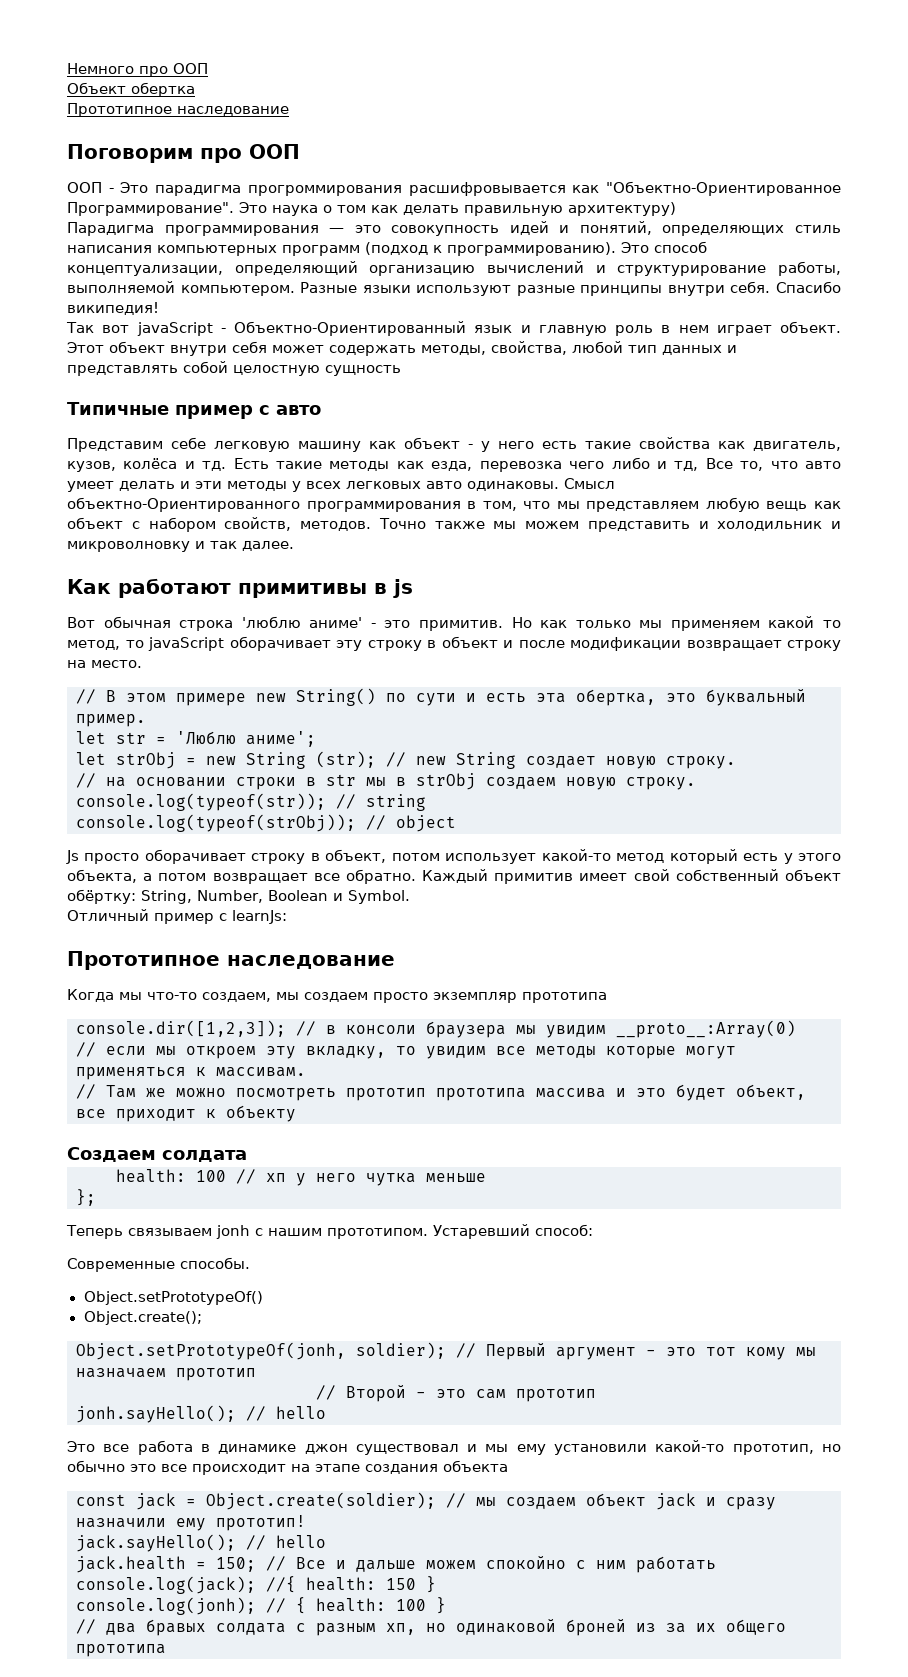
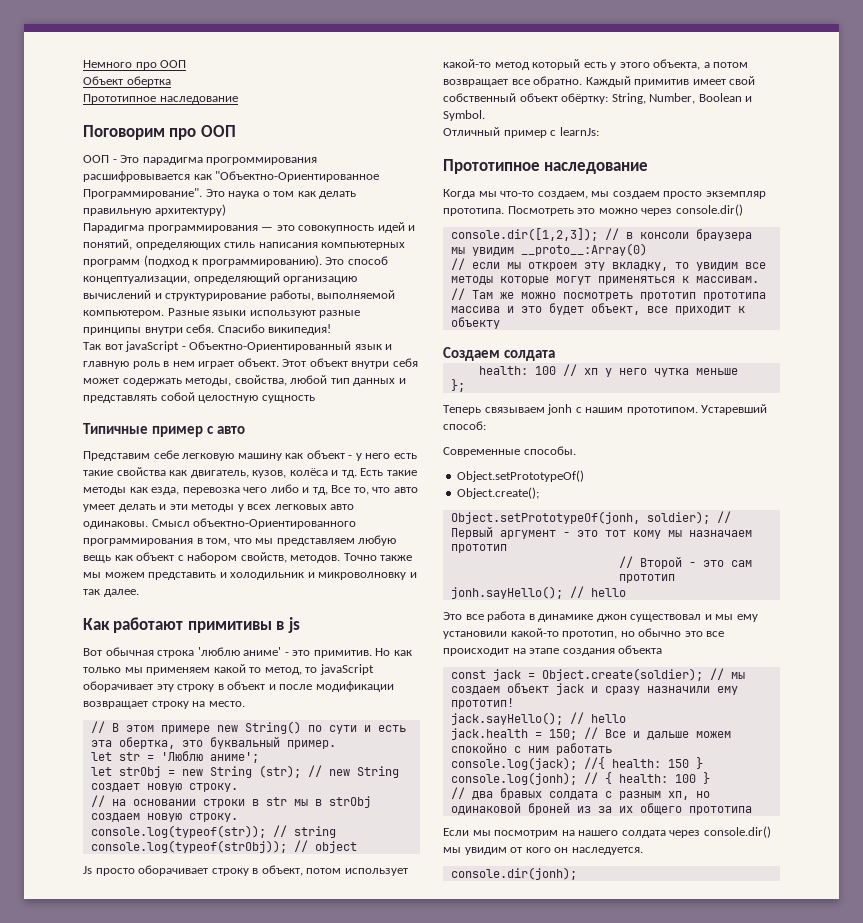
[522,992,607,1003] прототипа -> [443,204,743,216] прототипа. Посмотреть это можно через console.dir()
(166, 1650) none -> [443,826,771,838] [443,847,643,855] [450,867,577,880] // Если мы посмотрим на нашего солдата через console.dir() мы увидим от кого он наследуется. // console.dir(jonh);

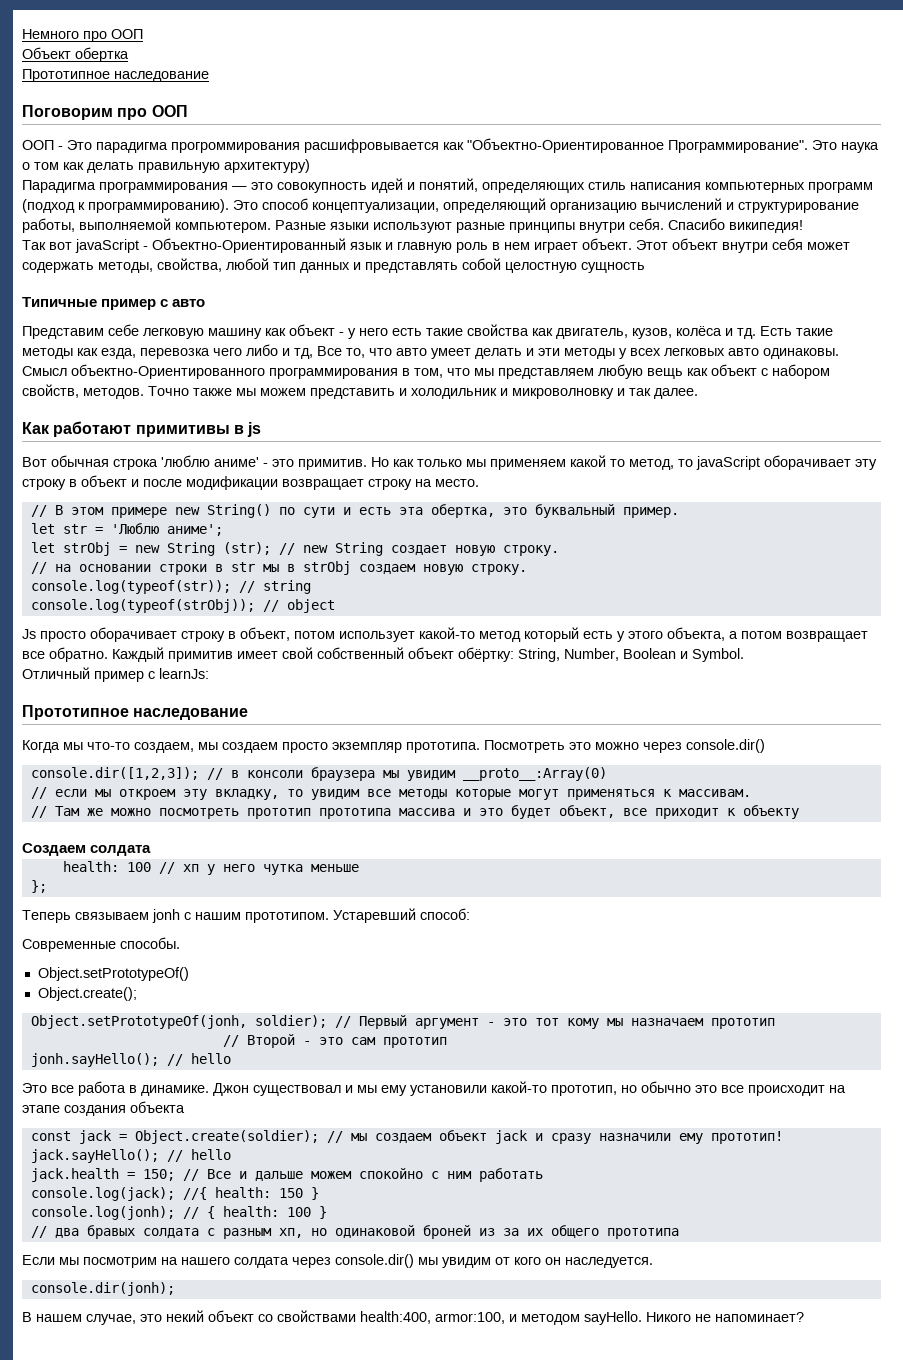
[538,614,627,622] динамике джон -> [141,1083,249,1096] динамике. Джон
(577, 873) none -> [22,1310,804,1325] // В нашем случае, это некий объект со свойствами health:400, armor:100, и методом sayHello. Никого не напоминает?

